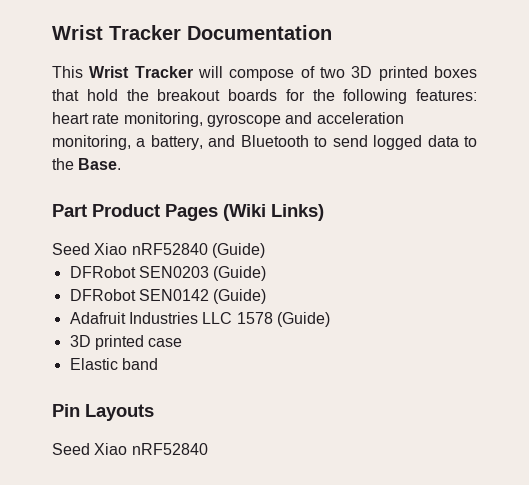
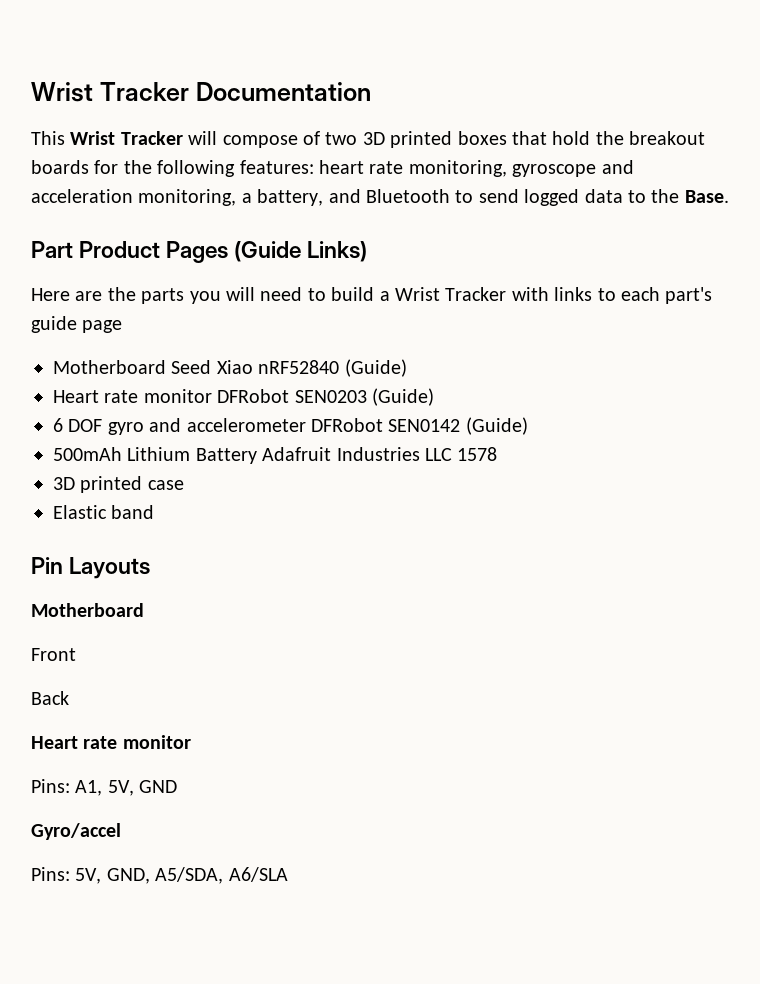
[223,204,266,221] (Wiki -> [234,241,302,262] (Guide
(324, 212) none -> [31,287,713,304] [31,316,123,333] [53,360,166,374] Here are the parts you will need to build a Wrist Tracker with links to each part's guide page // Motherboard
(265, 250) none -> [53,389,212,403] Heart rate monitor
(267, 273) none -> [53,418,306,435] 6 DOF gyro and accelerometer
(267, 296) none -> [53,447,257,464] 500mAh Lithium Battery
[276,312,330,327] (Guide) -> (498, 454) none
[52,443,208,455] Seed Xiao nRF52840 -> [31,603,144,617] [31,648,76,661] [31,691,69,705] [31,735,191,749] [31,779,178,796] [31,823,121,840] [31,867,288,884] Motherboard // Front // Back // Heart rate monitor // Pins: A1, 5V, GND // Gyro/accel // Pins: 5V, GND, A5/SDA, A6/SLA

